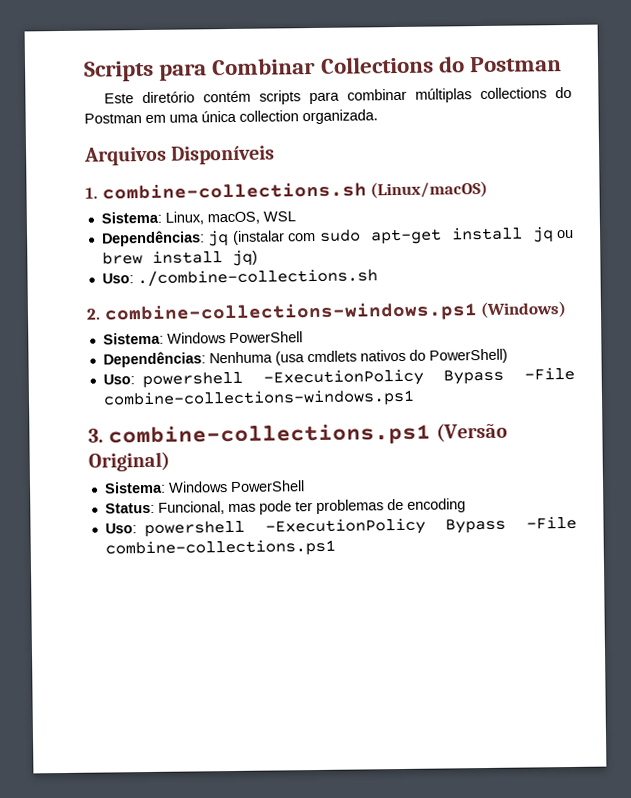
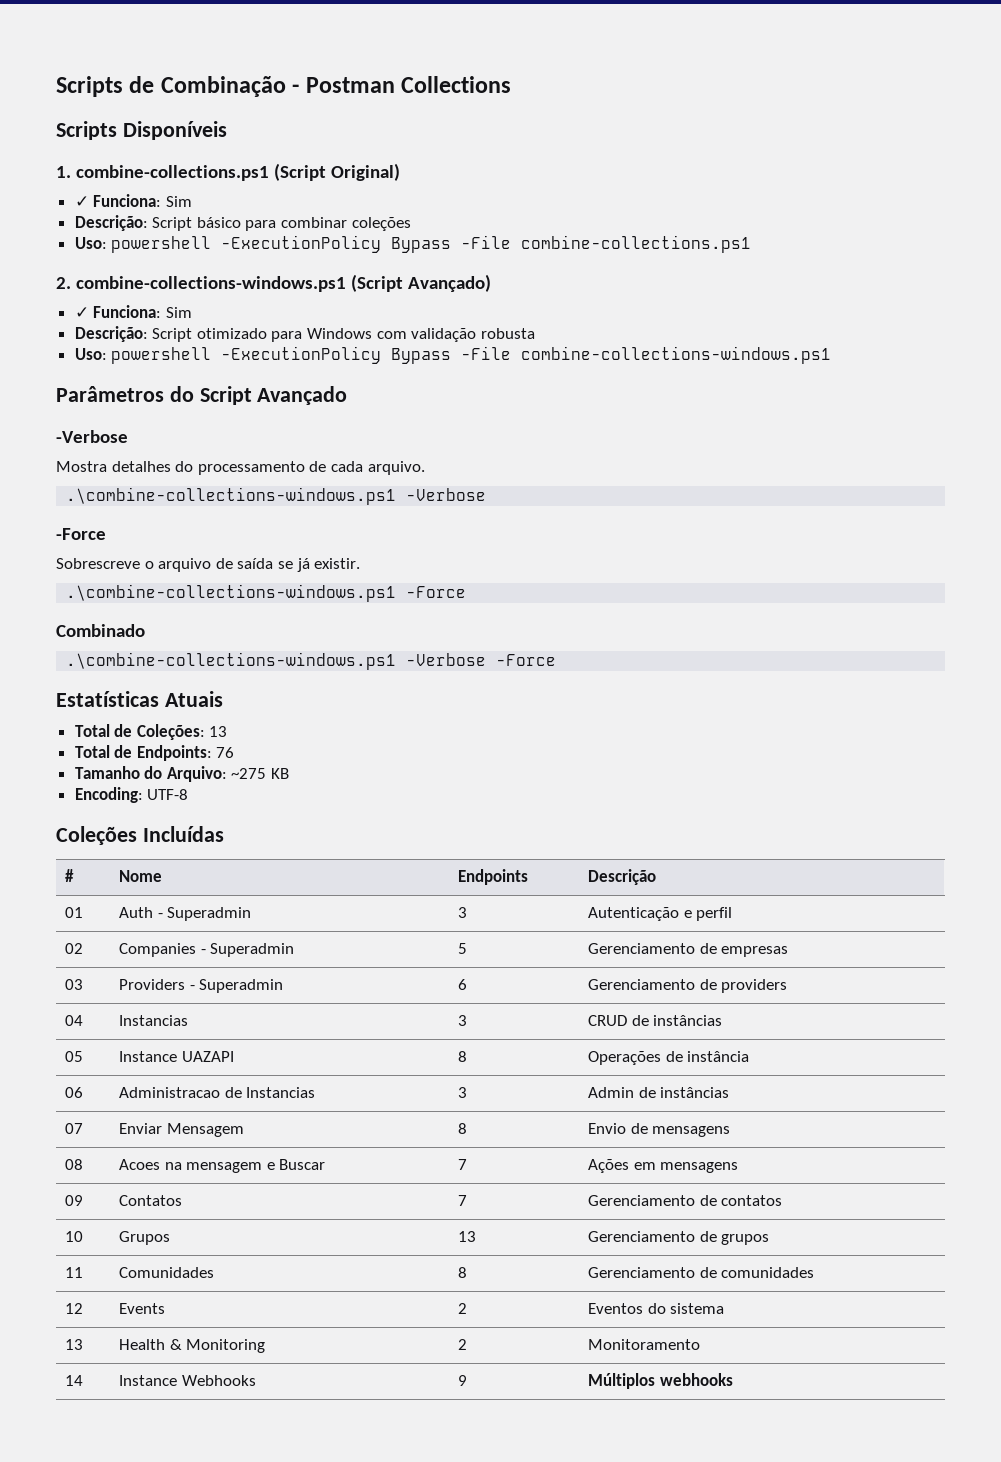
[83,56,563,82] [103,86,572,105] [84,109,378,125] [84,145,276,166] [85,180,489,200] [100,211,296,225] [100,226,574,247] [101,249,258,266] [101,268,378,287] [86,301,568,324] [102,331,303,345] [102,348,508,368] Scripts para Combinar Collections do Postman // Este diretório contém scripts para combinar múltiplas collections do Postman em uma única collection organizada. // Arquivos Disponíveis // 1. combine-collections.sh (Linux/macOS) // Sistema: Linux, macOS, WSL // Dependências: jq (instalar com sudo apt-get install jq ou brew install jq) // Uso: ./combine-collections.sh // 2. combine-collections-windows.ps1 (Windows) // Sistema: Windows PowerShell // Dependências: Nenhuma (usa cmdlets nativos do PowerShell) -> [56,76,512,97] [56,121,227,140] [56,163,401,181] [74,194,192,207] [74,215,411,231] [74,235,752,253] [56,274,492,292] [74,305,192,318] [74,326,535,342] Scripts de Combinação - Postman Collections // Scripts Disponíveis // 1. combine-collections.ps1 (Script Original) // ✓ Funciona: Sim // Descrição: Script básico para combinar coleções // Uso: powershell -ExecutionPolicy Bypass -File combine-collections.ps1 // 2. combine-collections-windows.ps1 (Script Avançado) // ✓ Funciona: Sim // Descrição: Script otimizado para Windows com validação robusta
[88,422,508,448] [88,451,170,472] [103,480,305,494] [104,498,466,515] [104,515,577,538] [104,538,336,558] 3. combine-collections.ps1 (Versão Original) // Sistema: Windows PowerShell // Status: Funcional, mas pode ter problemas de encoding // Uso: powershell -ExecutionPolicy Bypass -File combine-collections.ps1 -> [56,386,348,405] [56,430,128,443] [56,461,425,475] [66,487,487,505] [56,528,106,540] [56,558,361,572] [66,584,467,602] [56,624,145,637] [66,652,557,670] [56,691,223,707] [74,724,228,740] [74,745,235,761] [74,766,290,782] [74,787,189,803] [56,826,224,845] [64,869,74,882] [118,870,162,882] [457,869,528,885] [587,869,656,885] [64,907,83,918] [118,907,252,921] [457,907,467,918] [587,907,733,921] [64,943,83,954] [118,943,295,957] [457,943,467,954] [587,943,789,957] [64,979,83,990] [118,979,284,993] [457,979,467,990] [587,979,788,993] [64,1015,83,1026] [118,1015,188,1026] [457,1015,467,1026] [587,1015,723,1026] [64,1051,83,1062] [118,1051,234,1062] [457,1051,467,1062] [587,1051,750,1065] [64,1087,83,1098] [118,1087,316,1098] [457,1087,467,1098] [587,1087,730,1098] [64,1123,83,1134] [118,1123,244,1137] [457,1123,467,1134] [587,1123,731,1137] [64,1159,83,1170] [118,1159,326,1173] [457,1159,467,1170] [587,1159,739,1173] [64,1195,83,1206] [118,1195,182,1206] [457,1195,467,1206] [587,1195,783,1206] [64,1231,83,1242] [118,1231,170,1245] [457,1231,476,1242] [587,1231,770,1245] [64,1267,83,1278] [118,1267,214,1278] [457,1267,467,1278] [587,1267,815,1278] [64,1303,83,1314] [118,1303,165,1314] [457,1303,467,1314] [587,1303,725,1314] [64,1339,83,1350] [118,1339,266,1353] [457,1339,467,1350] [587,1339,700,1350] [64,1375,83,1386] [118,1375,256,1386] [457,1375,467,1386] [587,1373,733,1389] Parâmetros do Script Avançado // -Verbose // Mostra detalhes do processamento de cada arquivo. // .\combine-collections-windows.ps1 -Verbose // -Force // Sobrescreve o arquivo de saída se já existir. // .\combine-collections-windows.ps1 -Force // Combinado // .\combine-collections-windows.ps1 -Verbose -Force // Estatísticas Atuais // Total de Coleções: 13 // Total de Endpoints: 76 // Tamanho do Arquivo: ~275 KB // Encoding: UTF-8 // Coleções Incluídas // # | Nome | Endpoints | Descrição // 01 | Auth - Superadmin | 3 | Autenticação e perfil // 02 | Companies - Superadmin | 5 | Gerenciamento de empresas // 03 | Providers - Superadmin | 6 | Gerenciamento de providers // 04 | Instancias | 3 | CRUD de instâncias // 05 | Instance UAZAPI | 8 | Operações de instância // 06 | Administracao de Instancias | 3 | Admin de instâncias // 07 | Enviar Mensagem | 8 | Envio de mensagens // 08 | Acoes na mensagem e Buscar | 7 | Ações em mensagens // 09 | Contatos | 7 | Gerenciamento de contatos // 10 | Grupos | 13 | Gerenciamento de grupos // 11 | Comunidades | 8 | Gerenciamento de comunidades // 12 | Events | 2 | Eventos do sistema // 13 | Health & Monitoring | 2 | Monitoramento // 14 | Instance Webhooks | 9 | Múltiplos webhooks

